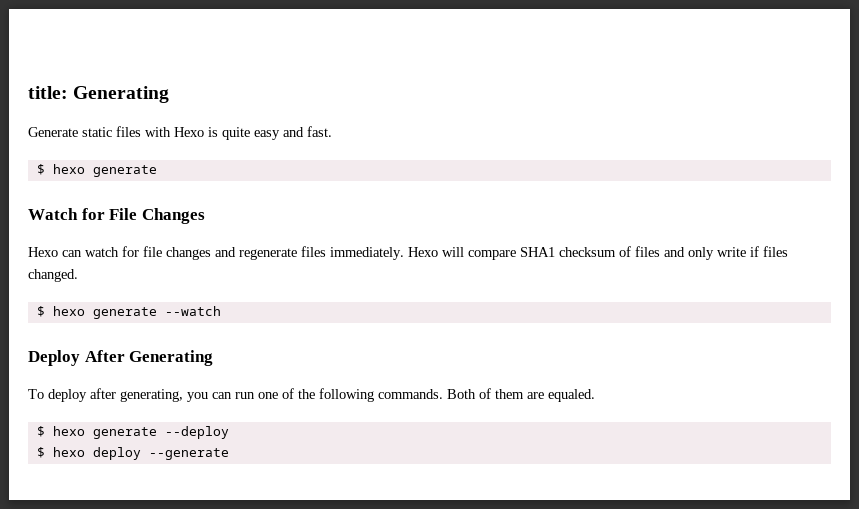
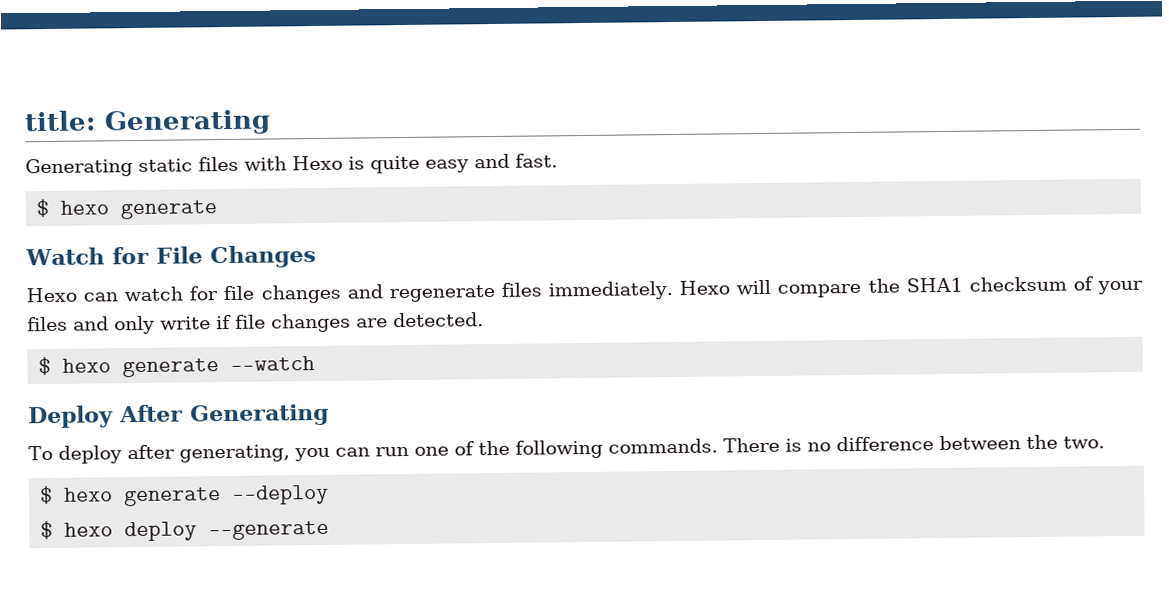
[28,127,78,137] Generate -> [25,158,133,178] Generating
(516, 255) none -> [867,278,900,293] the
(631, 251) none -> [1097,280,1143,295] your
[763,246,788,257] [28,269,78,282] files changed. -> [235,312,484,333] file changes are detected.
[447,388,595,402] Both of them are equaled. -> [722,434,1105,453] There is no difference between the two.

